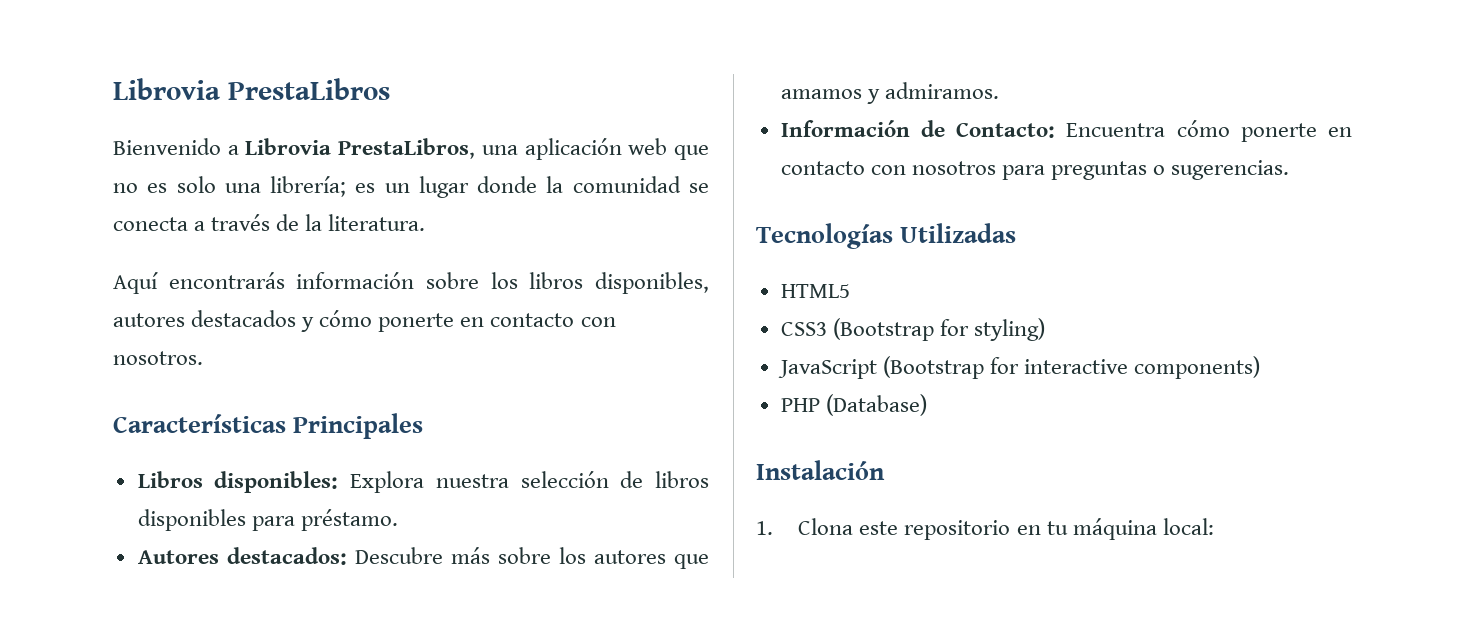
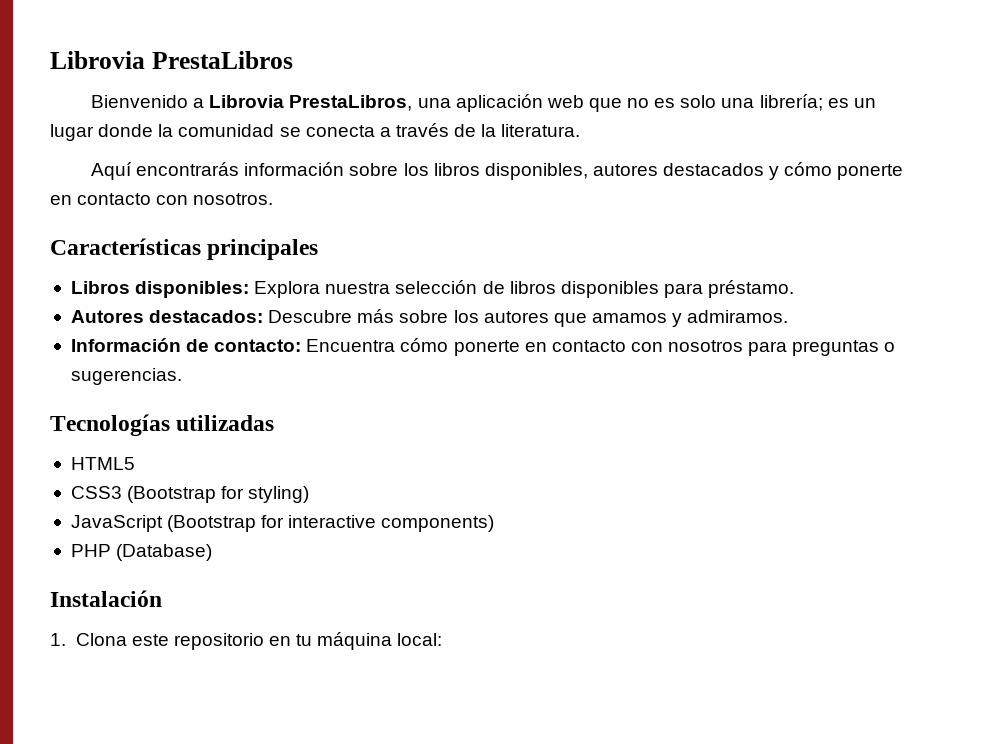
[293,413,424,439] Principales -> [207,239,319,260] principales
[956,122,1056,138] Contacto: -> [214,339,302,352] contacto:
[900,223,1017,243] Utilizadas -> [176,415,275,431] utilizadas

